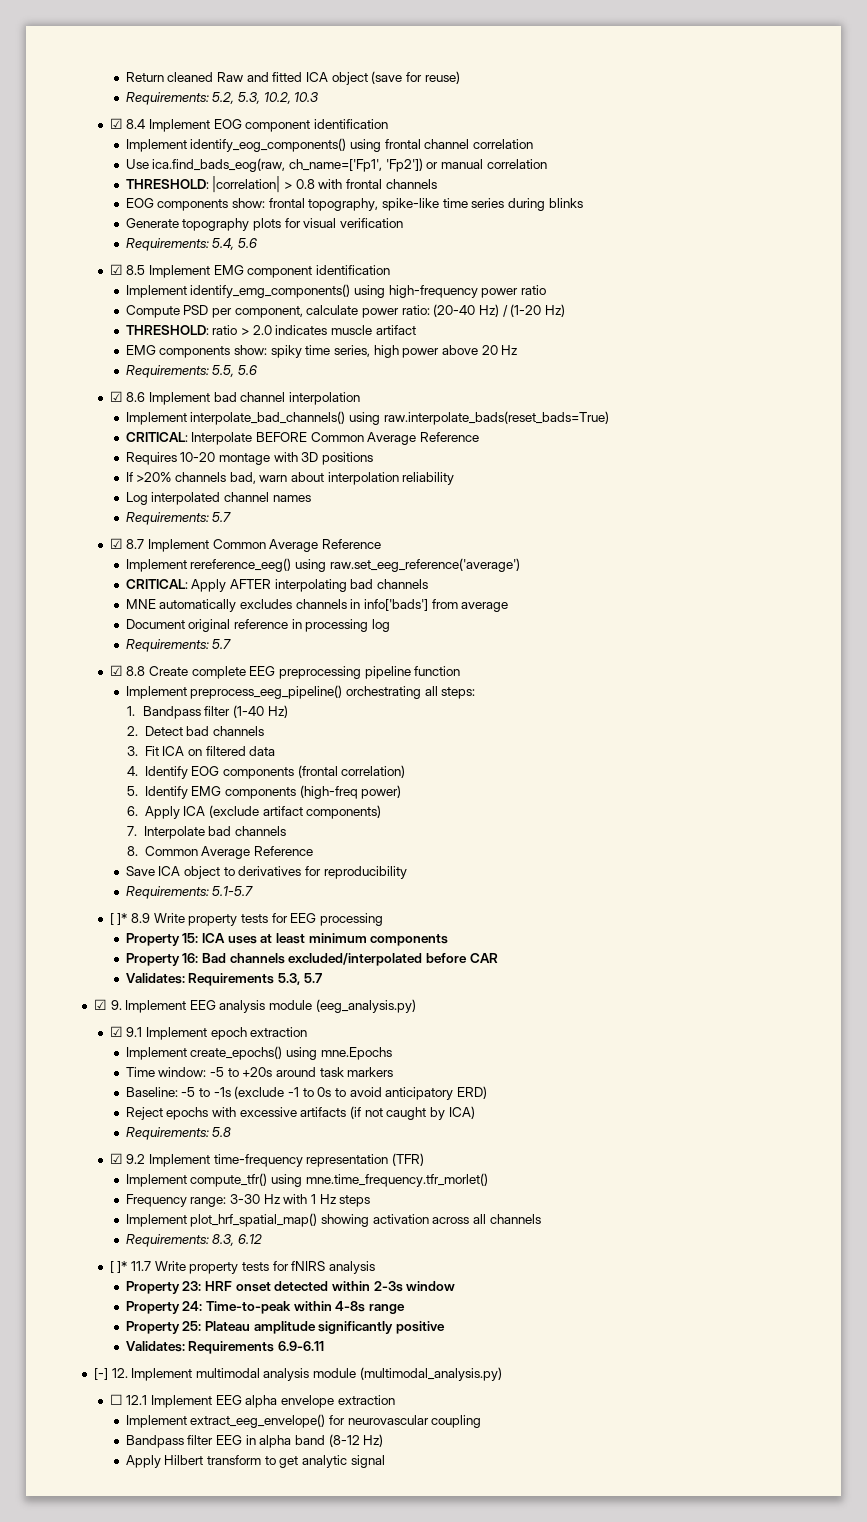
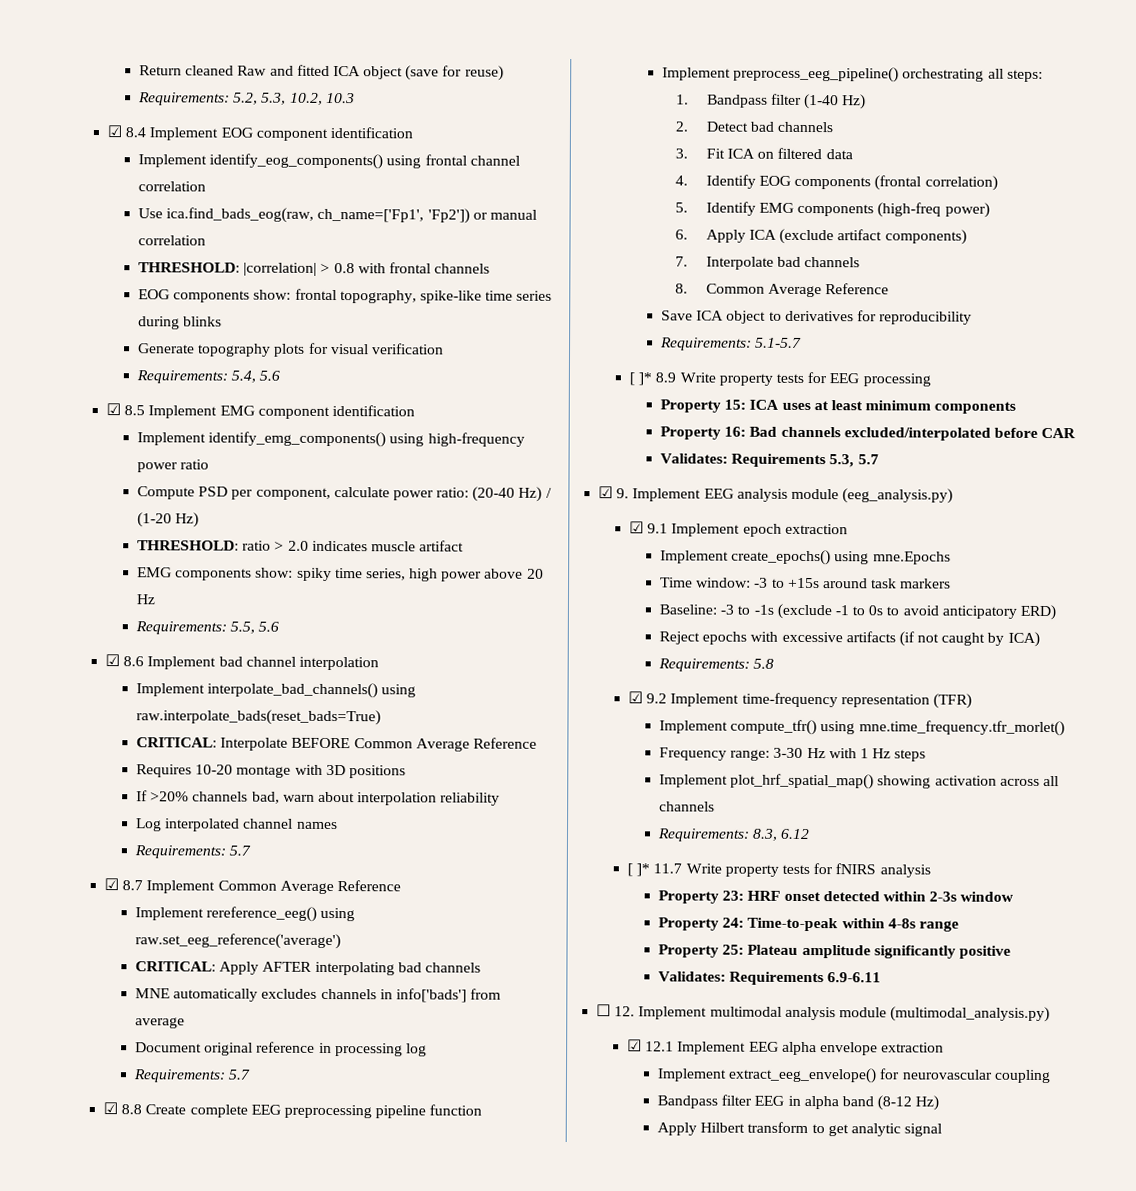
[210,1067,273,1077] -5 to +20s -> [754,577,820,589] -3 to +15s
[181,1087,196,1097] -5 -> [720,604,735,615] -3
[93,1368,108,1380] [-] -> [596,1004,612,1017] ☐
[109,1394,123,1405] ☐ -> [627,1039,643,1052] ☑

